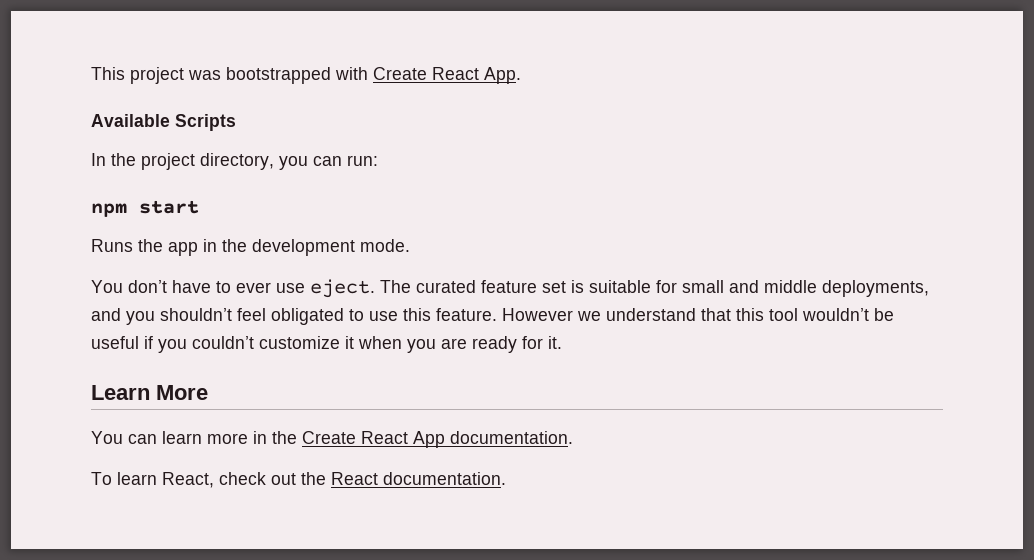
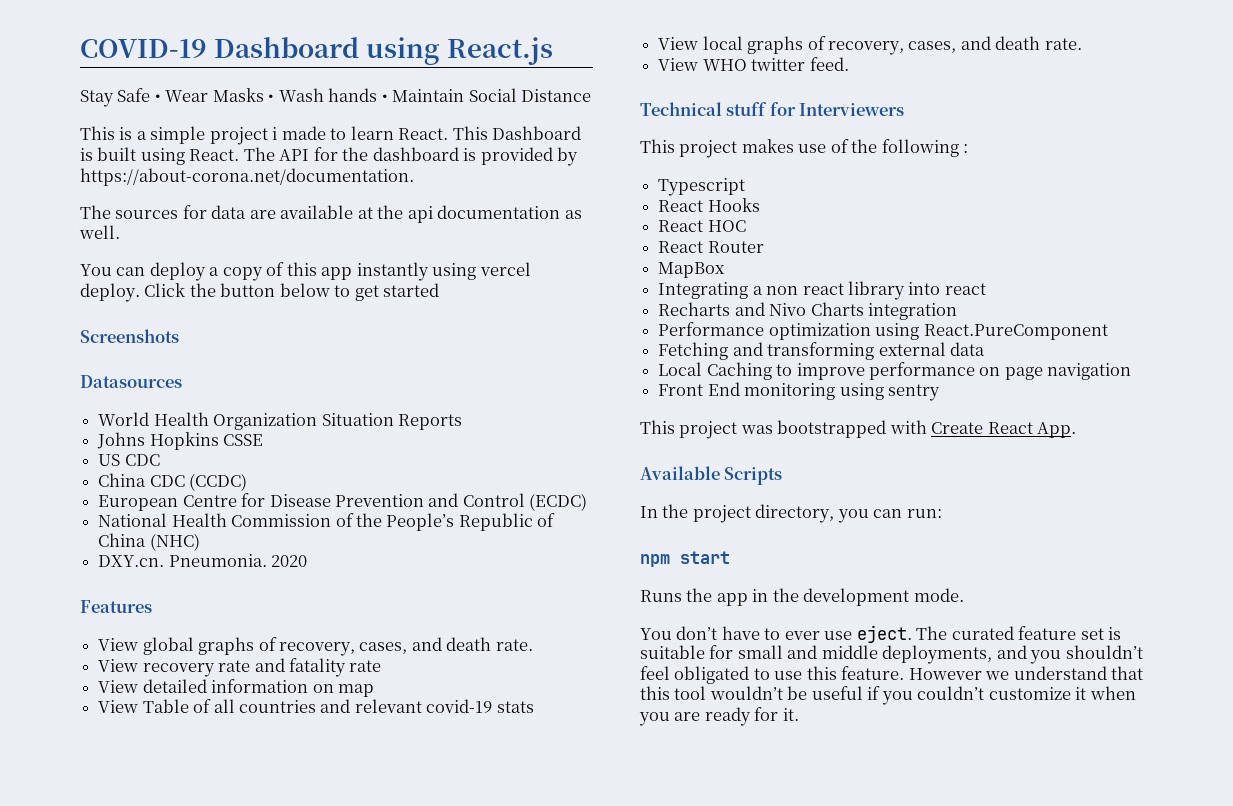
(91, 73) none -> [80,37,554,65] [80,88,592,107] [80,126,582,145] [80,147,579,166] [80,168,414,186] [80,205,582,223] [79,225,120,239] [80,262,531,281] [80,283,440,302] [80,329,179,343] [80,375,182,388] [98,412,462,430] [97,432,264,450] [98,454,160,466] [98,473,248,491] [98,493,588,511] [98,513,556,531] [98,533,200,551] [98,554,308,567] [80,600,152,613] [98,637,533,656] [98,658,382,677] [98,679,374,697] [98,699,534,713] [658,36,1082,55] [658,57,849,71] [640,102,905,116] [640,139,969,158] [658,178,746,196] [658,198,760,212] [658,220,746,232] [658,241,764,253] [658,262,726,278] [658,281,986,300] [658,302,957,320] [658,322,1108,340] [658,342,985,360] [658,362,1132,380] [658,382,940,401] COVID-19 Dashboard using React.js // Stay Safe • Wear Masks • Wash hands • Maintain Social Distance // This is a simple project i made to learn React. This Dashboard is built using React. The API for the dashboard is provided by https://about-corona.net/documentation. // The sources for data are available at the api documentation as well. // You can deploy a copy of this app instantly using vercel deploy. Click the button below to get started // Screenshots // Datasources // World Health Organization Situation Reports // Johns Hopkins CSSE // US CDC // China CDC (CCDC) // European Centre for Disease Prevention and Control (ECDC) // National Health Commission of the People’s Republic of China (NHC) // DXY.cn. Pneumonia. 2020 // Features // View global graphs of recovery, cases, and death rate. // View recovery rate and fatality rate // View detailed information on map // View Table of all countries and relevant covid-19 stats // View local graphs of recovery, cases, and death rate. // View WHO twitter feed. // Technical stuff for Interviewers // This project makes use of the following : // Typescript // React Hooks // React HOC // React Router // MapBox // Integrating a non react library into react // Recharts and Nivo Charts integration // Performance optimization using React.PureComponent // Fetching and transforming external data // Local Caching to improve performance on page navigation // Front End monitoring using sentry //
[91,385,208,400] [91,431,573,448] [91,472,506,488] // Learn More // You can learn more in the Create React App documentation. // To learn React, check out the React documentation. -> (799, 714) none

